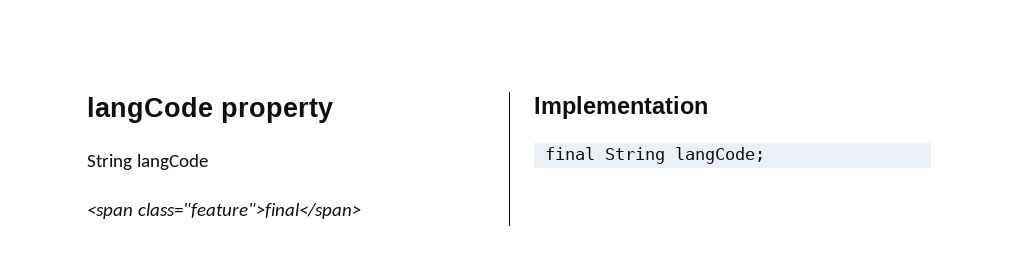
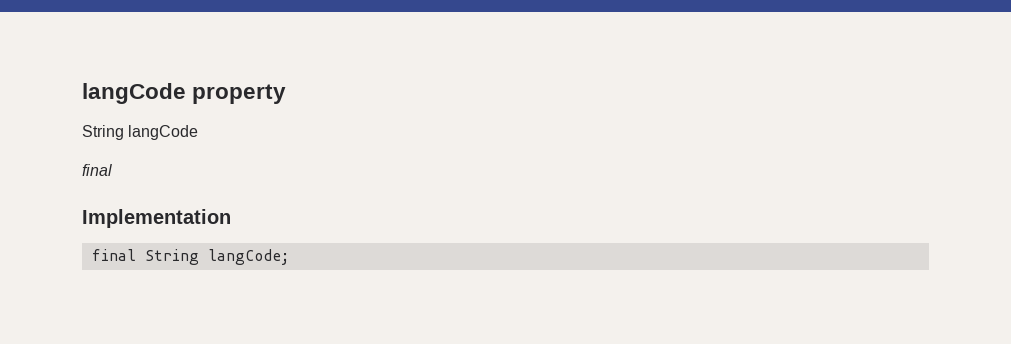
[87,203,361,219] <span class="feature">final</span> -> [82,164,112,176] final

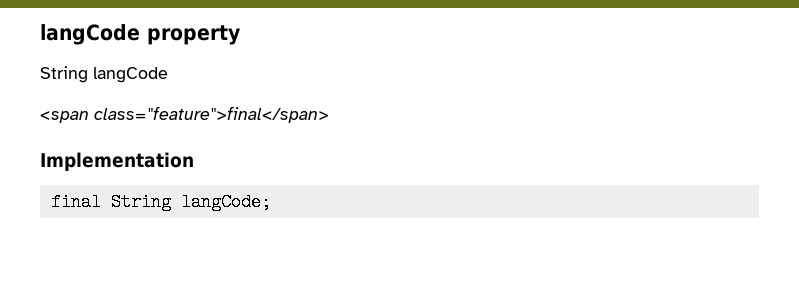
[82,164,112,176] final -> [40,106,329,123] <span class="feature">final</span>

